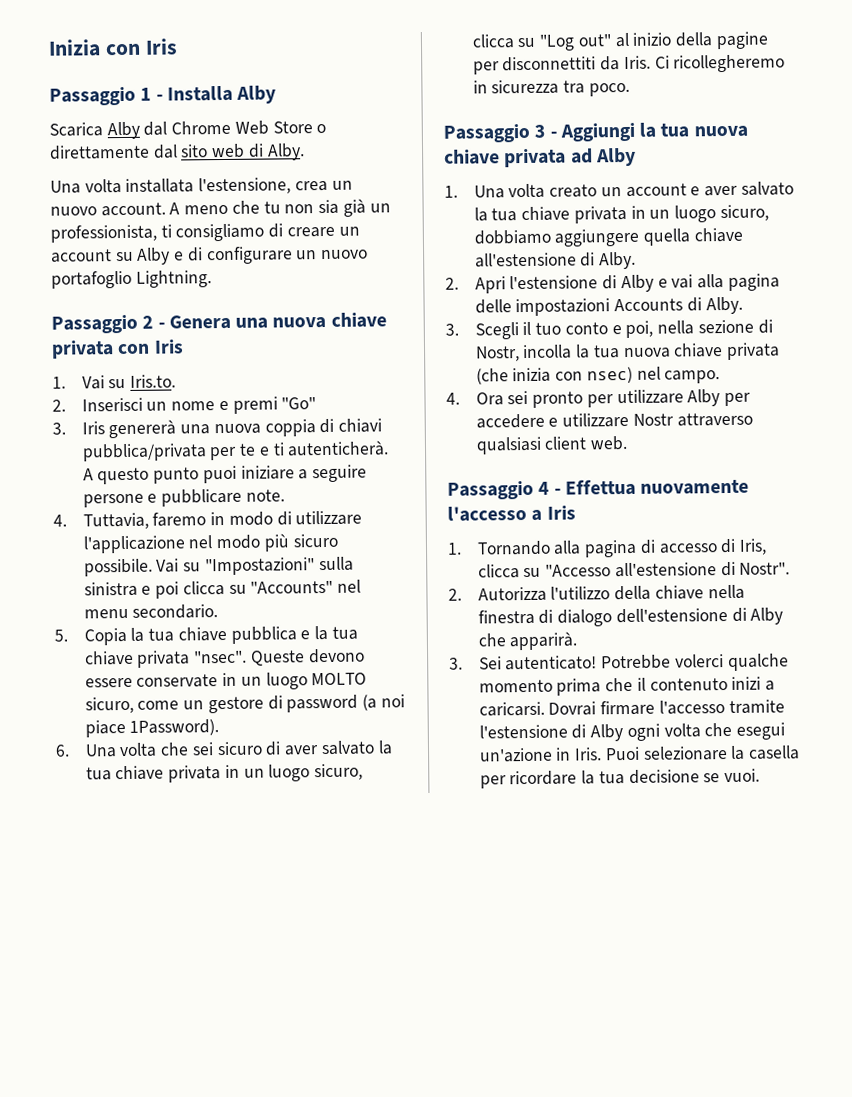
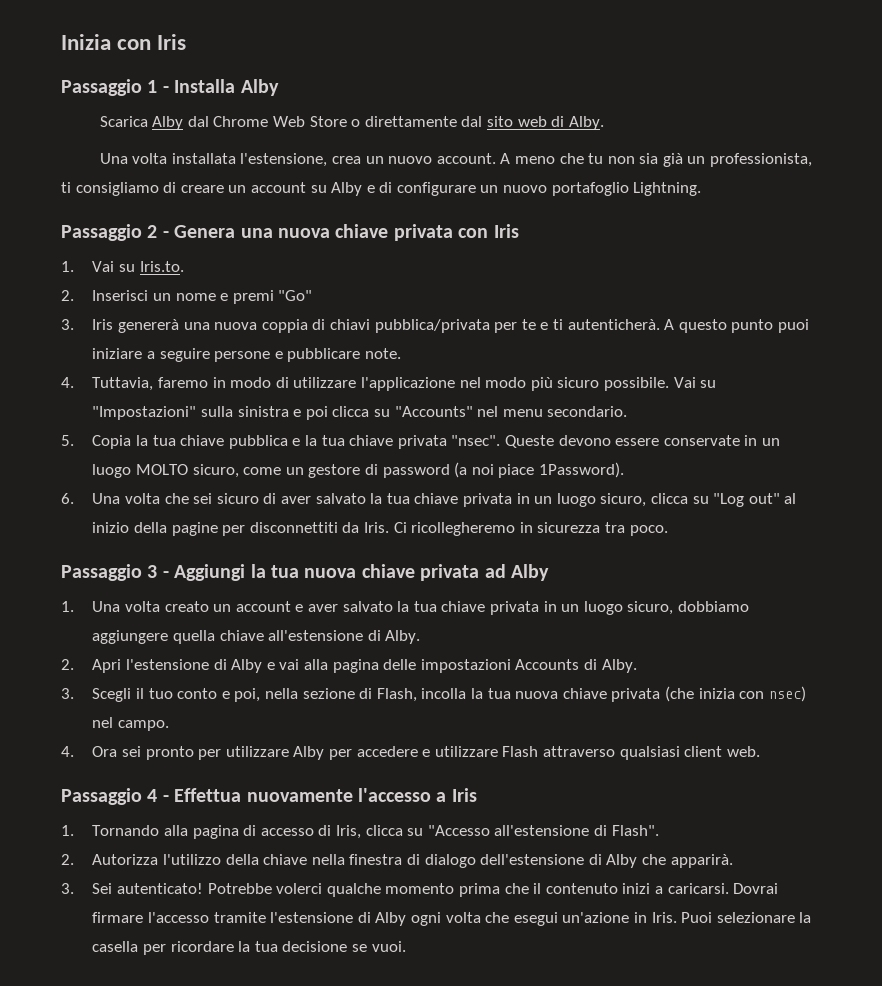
[474,346,520,362] Nostr, -> [376,688,417,702] Flash,
[632,413,674,426] Nostr -> [502,746,539,757] Flash
[739,562,791,575] Nostr". -> [611,825,659,836] Flash".

